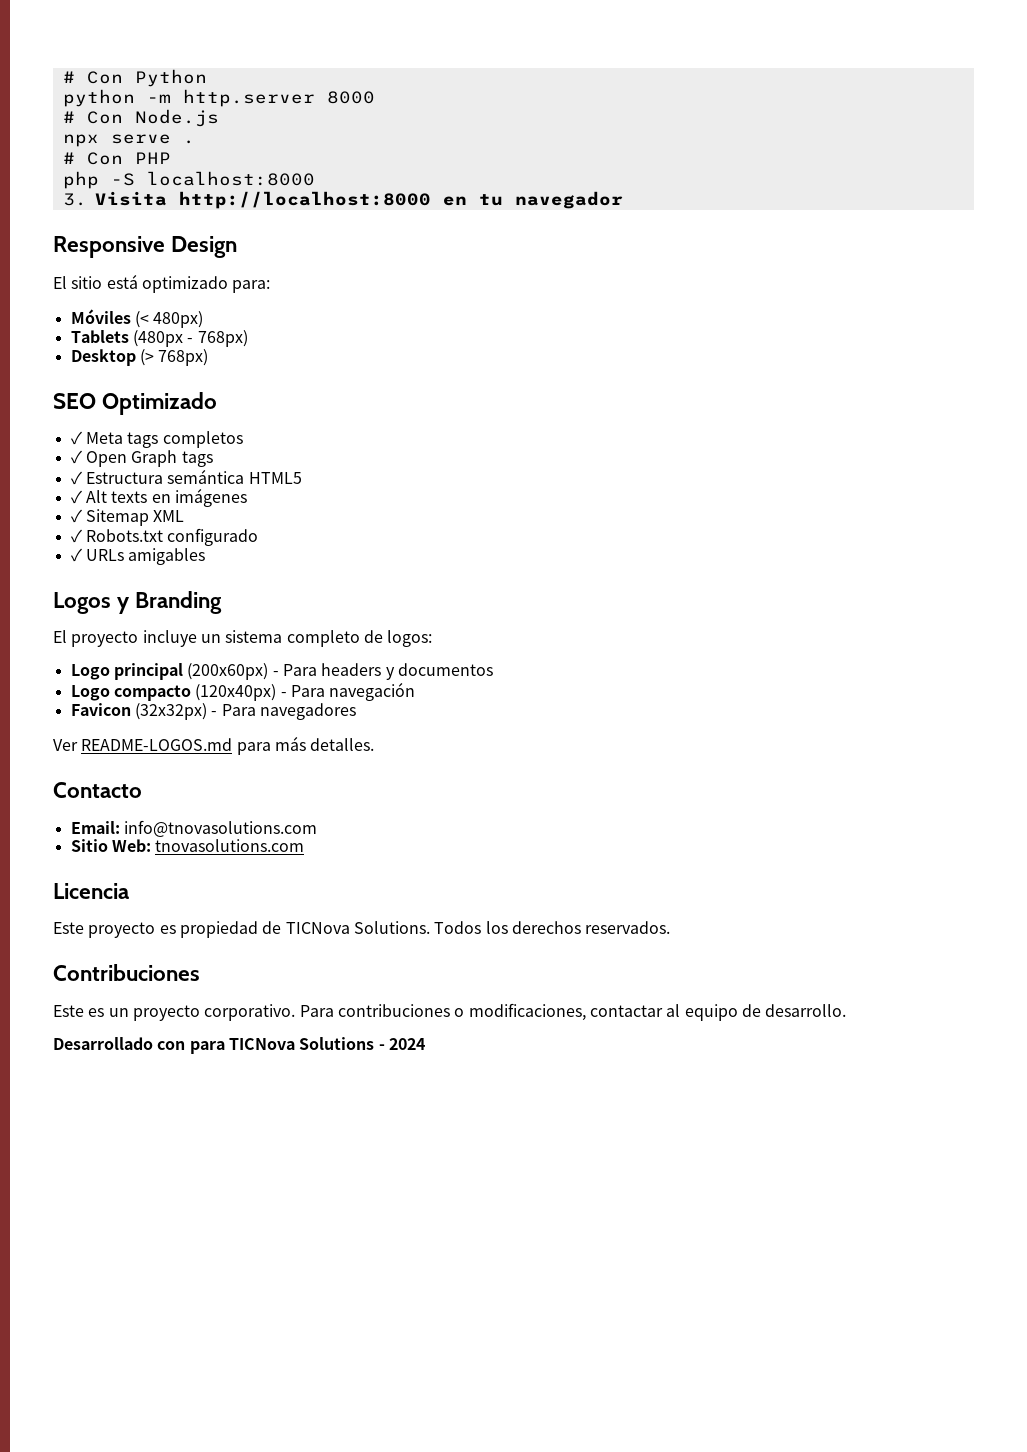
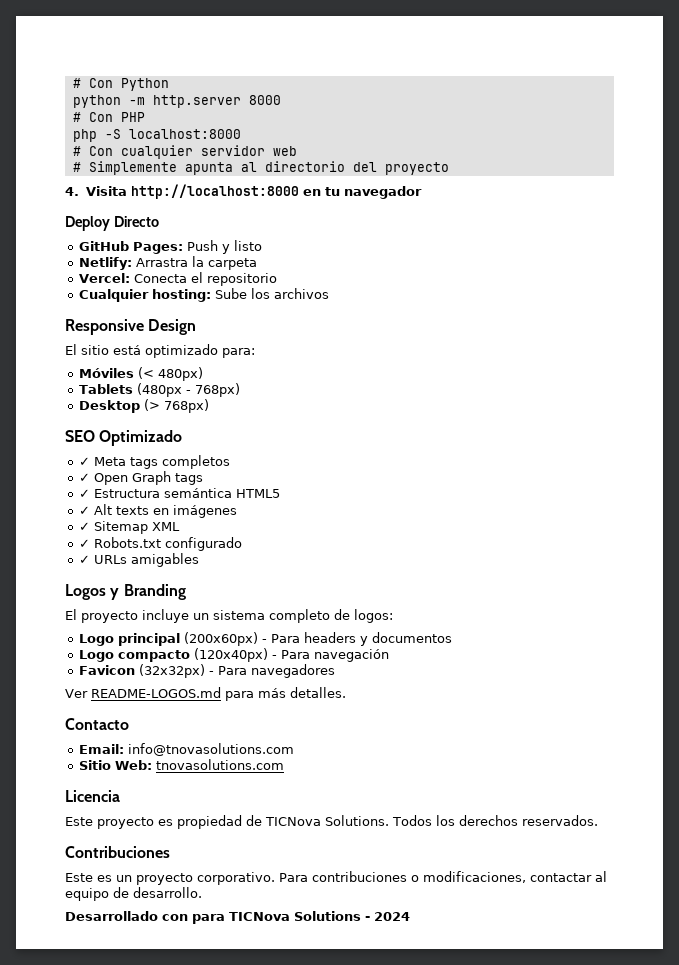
[62,109,219,127] [62,134,195,147] // # Con Node.js // npx serve . -> (281, 100) none
[62,193,87,206] 3. -> [72,145,297,159] [72,161,449,175] [65,187,79,196] # Con cualquier servidor web // # Simplemente apunta al directorio del proyecto // 4.
(623, 200) none -> [65,216,159,231] [79,240,263,254] [79,256,258,270] [79,272,278,286] [79,288,330,302] // Deploy Directo // GitHub Pages: Push y listo // Netlify: Arrastra la carpeta // Vercel: Conecta el repositorio // Cualquier hosting: Sube los archivos

